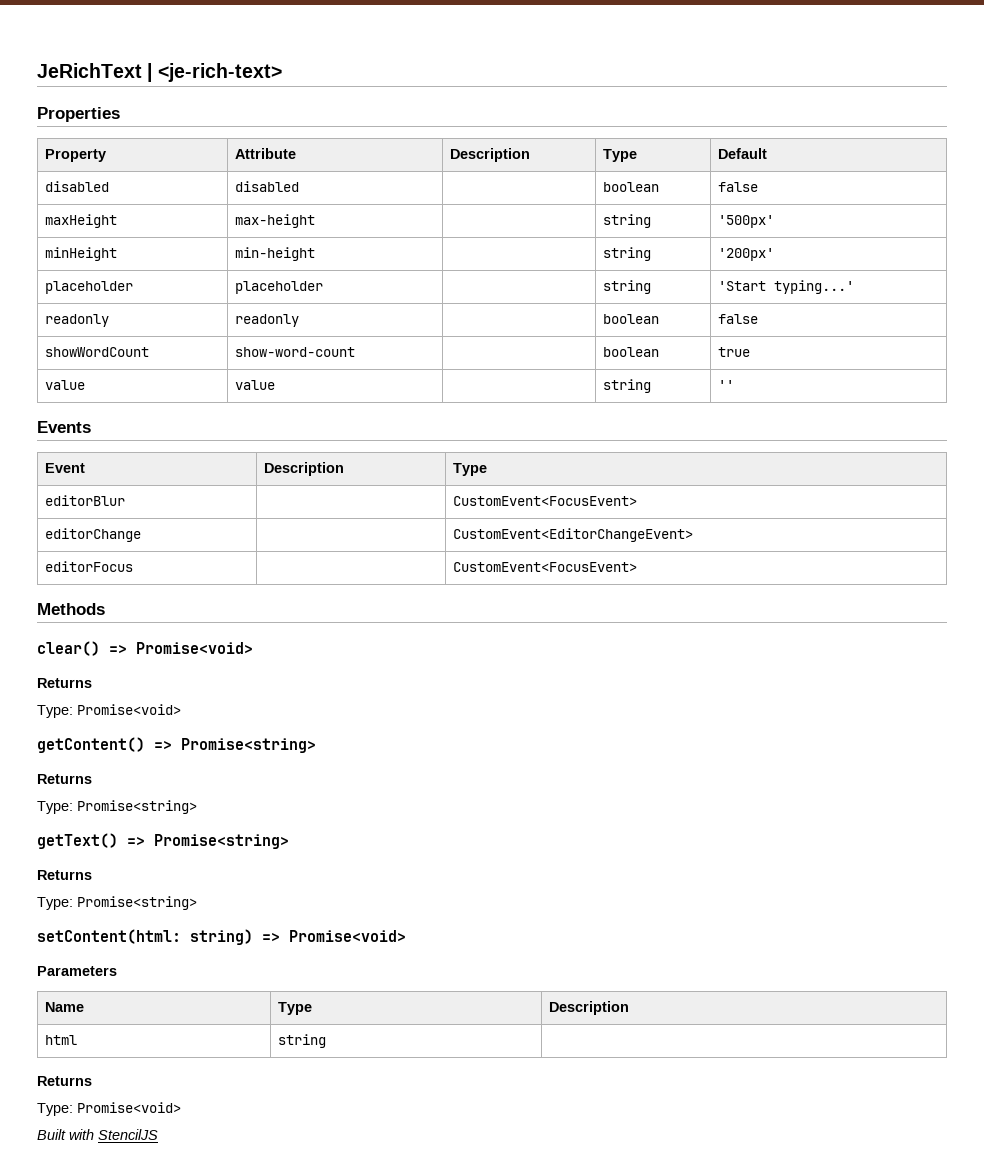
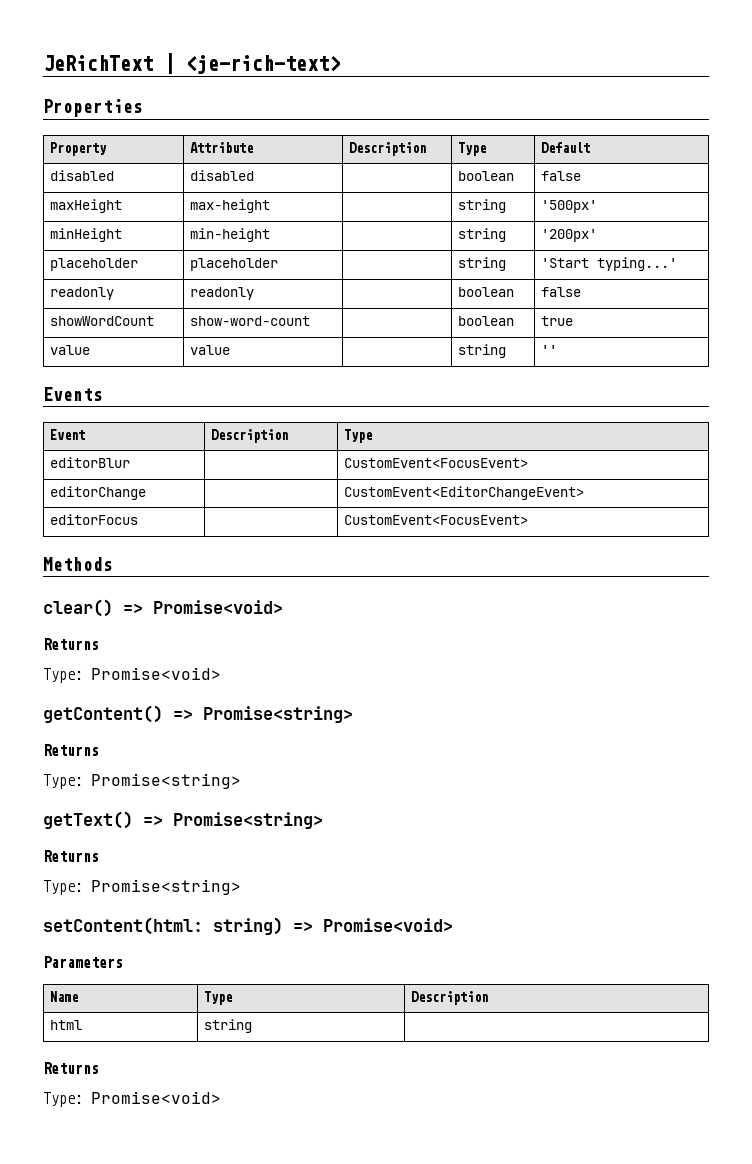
[37,1129,158,1140] // Built with StencilJS -> (221, 1097) none

